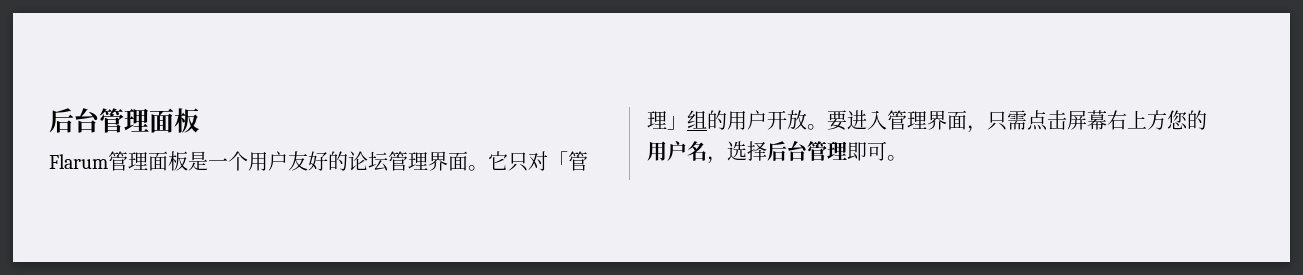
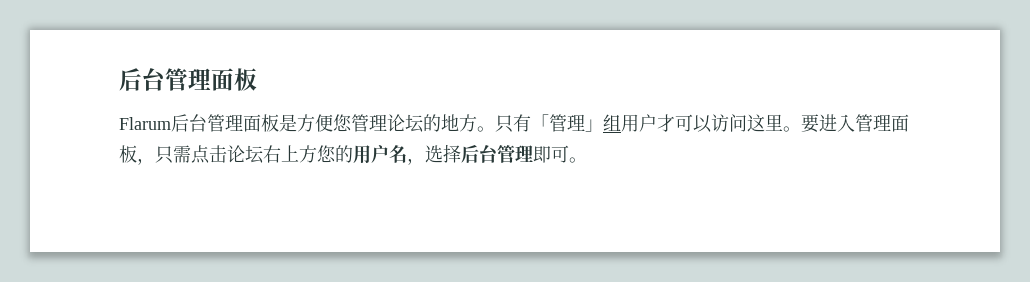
(108, 161) none -> [171,114,207,132] 后台
[208,151,588,172] [647,110,807,130] 一个用户友好的论坛管理界面。它只对「管理」组的用户开放 -> [297,114,783,133] 方便您管理论坛的地方。只有「管理」组用户才可以访问这里
[927,110,967,130] 界面 -> [891,114,909,132] [119,145,137,163] 面板
[1067,110,1107,130] 屏幕 -> [227,145,264,164] 论坛

